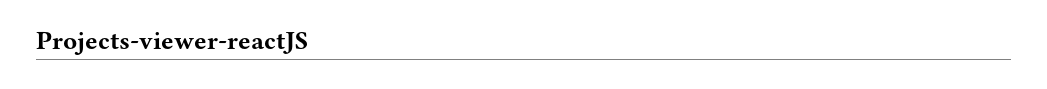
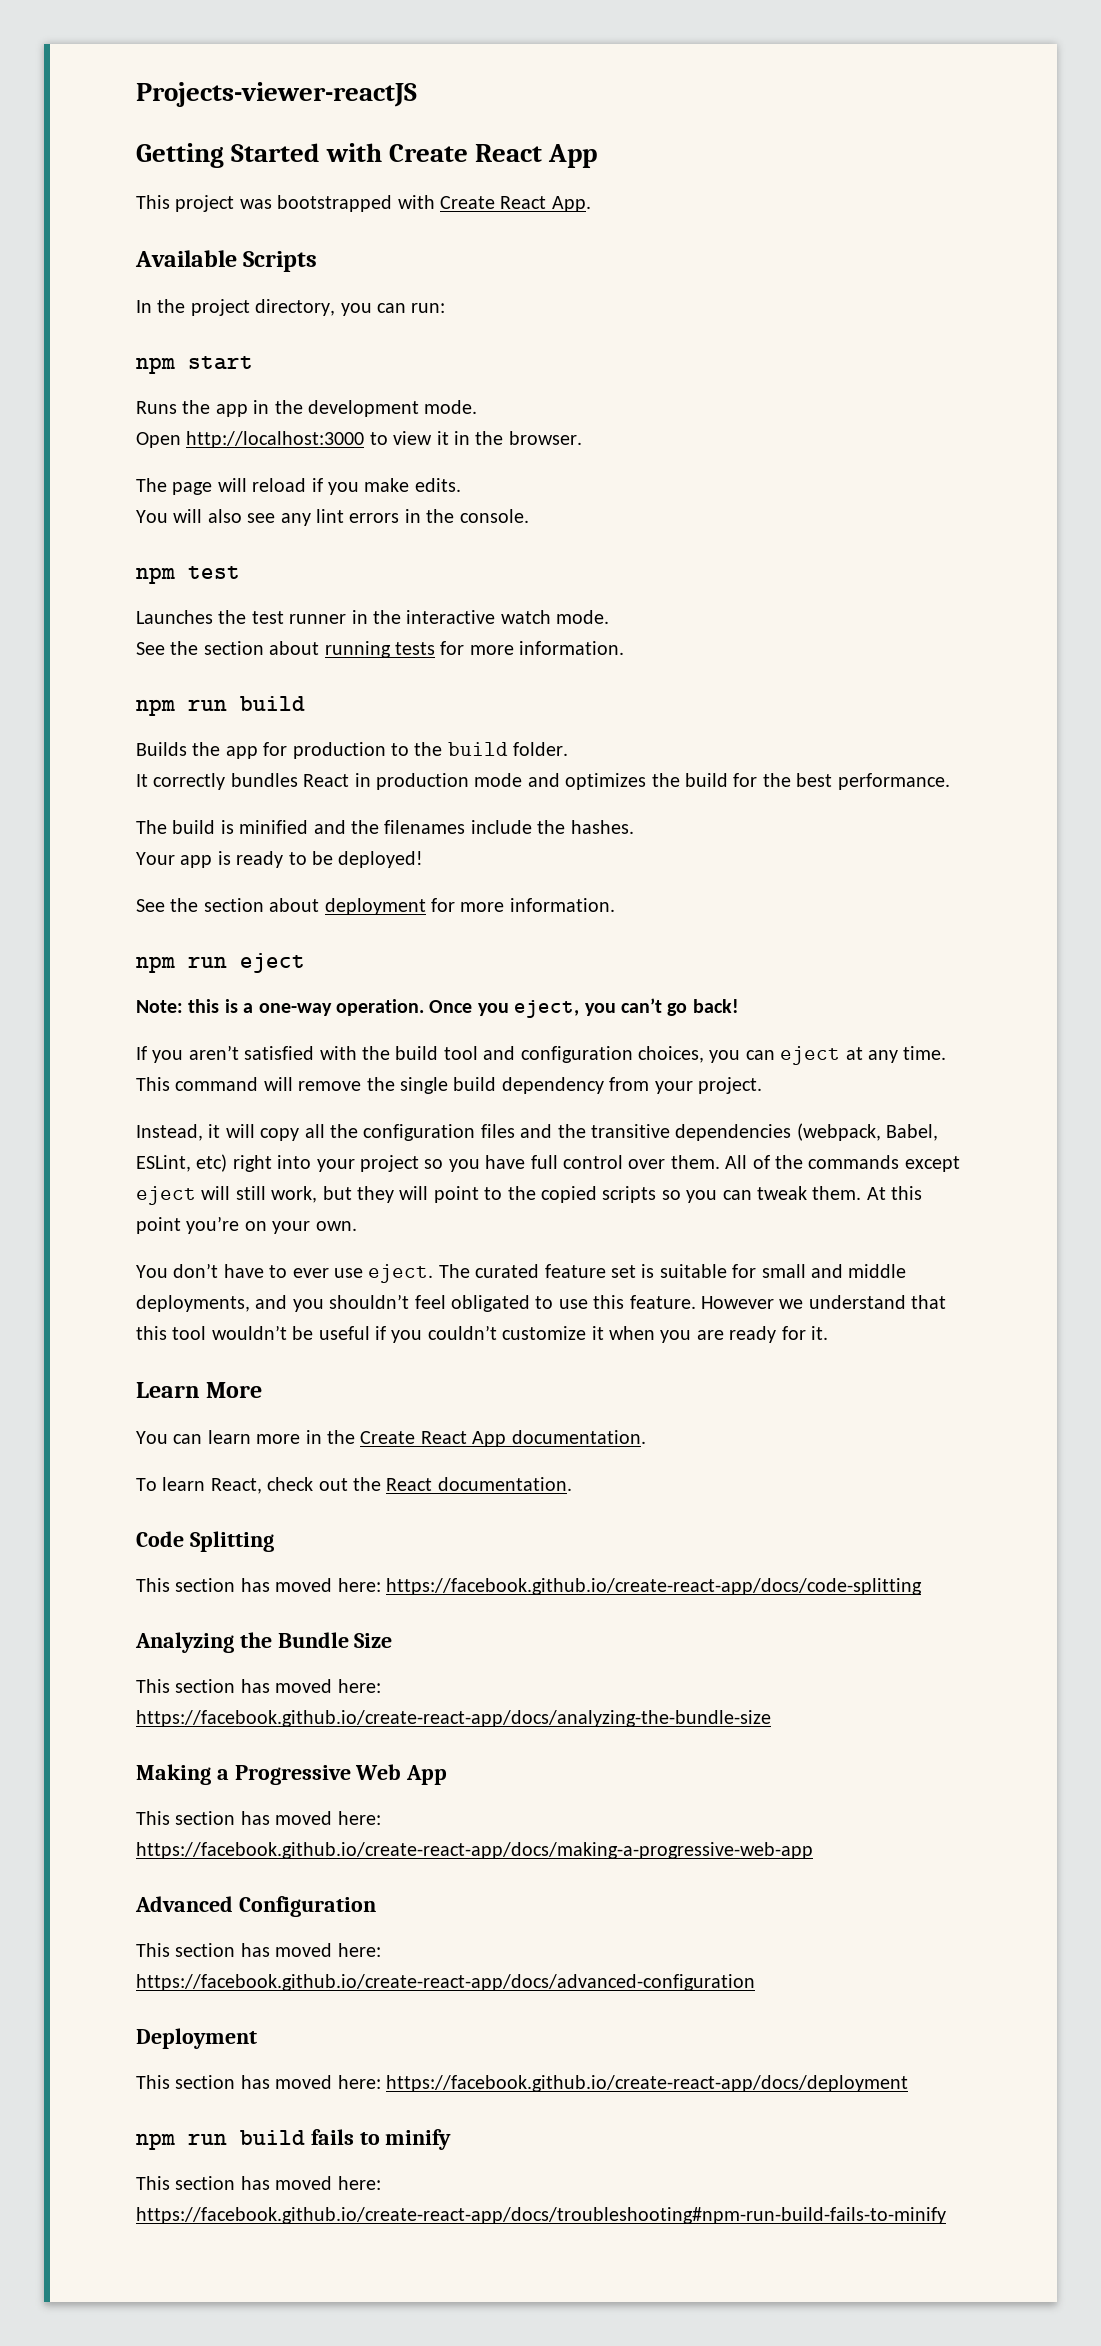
(308, 43) none -> [136,143,598,168] [136,195,591,212] [135,250,318,272] [136,299,446,316] [136,356,253,374] [136,400,478,417] [136,431,582,448] [136,478,461,495] [136,509,529,526] [136,566,240,584] [136,610,610,624] [136,641,625,658] [136,696,305,716] [136,742,569,759] [136,773,950,790] [136,820,634,834] [136,851,424,868] [136,898,615,915] [136,953,305,973] [136,998,739,1018] [136,1045,947,1065] [136,1077,762,1094] [136,1123,939,1141] [136,1154,960,1172] [136,1186,923,1205] [136,1216,357,1234] [136,1263,907,1283] [136,1294,947,1312] [136,1325,828,1343] [136,1382,263,1398] [136,1430,646,1447] [136,1477,572,1494] [136,1531,274,1552] [136,1578,922,1595] [135,1632,393,1653] [136,1679,381,1693] [136,1710,771,1727] [136,1764,448,1785] [136,1811,381,1825] [136,1842,813,1859] [135,1896,376,1917] [136,1943,381,1957] [136,1974,755,1991] [136,2028,257,2049] [136,2075,908,2092] [136,2129,452,2150] [136,2176,381,2190] [136,2207,946,2224] // Getting Started with Create React App // This project was bootstrapped with Create React App. // Available Scripts // In the project directory, you can run: // npm start // Runs the app in the development mode. // Open http://localhost:3000 to view it in the browser. // The page will reload if you make edits. // You will also see any lint errors in the console. // npm test // Launches the test runner in the interactive watch mode. // See the section about running tests for more information. // npm run build // Builds the app for production to the build folder. // It correctly bundles React in production mode and optimizes the build for the best performance. // The build is minified and the filenames include the hashes. // Your app is ready to be deployed! // See the section about deployment for more information. // npm run eject // Note: this is a one-way operation. Once you eject, you can’t go back! // If you aren’t satisfied with the build tool and configuration choices, you can eject at any time. This command will remove the single build dependency from your project. // Instead, it will copy all the configuration files and the transitive dependencies (webpack, Babel, ESLint, etc) right into your project so you have full control over them. All of the commands except eject will still work, but they will point to the copied scripts so you can tweak them. At this point you’re on your own. // You don’t have to ever use eject. The curated feature set is suitable for small and middle deployments, and you shouldn’t feel obligated to use this feature. However we understand that this tool wouldn’t be useful if you couldn’t customize it when you are ready for it. // Learn More // You can learn more in the Create React App documentation. // To learn React, check out the React documentation. // Code Splitting // This section has moved here: https://facebook.github.io/create-react-app/docs/code-splitting // Analyzing the Bundle Size // This section has moved here: https://facebook.github.io/create-react-app/docs/analyzing-the-bundle-size // Making a Progressive Web App // This section has moved here: https://facebook.github.io/create-react-app/docs/making-a-progressive-web-app // Advanced Configuration // This section has moved here: https://facebook.github.io/create-react-app/docs/advanced-configuration // Deployment // This section has moved here: https://facebook.github.io/create-react-app/docs/deployment // npm run build fails to minify // This section has moved here: https://facebook.github.io/create-react-app/docs/troubleshooting#npm-run-build-fails-to-minify

